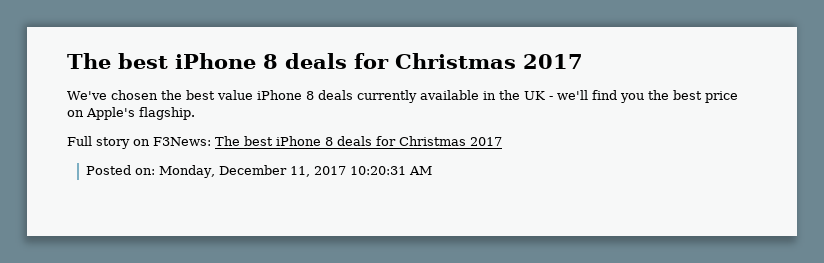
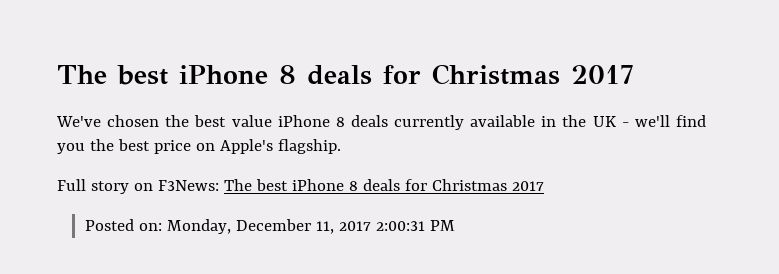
[349,166,432,175] 10:20:31 AM -> [375,220,455,231] 2:00:31 PM

